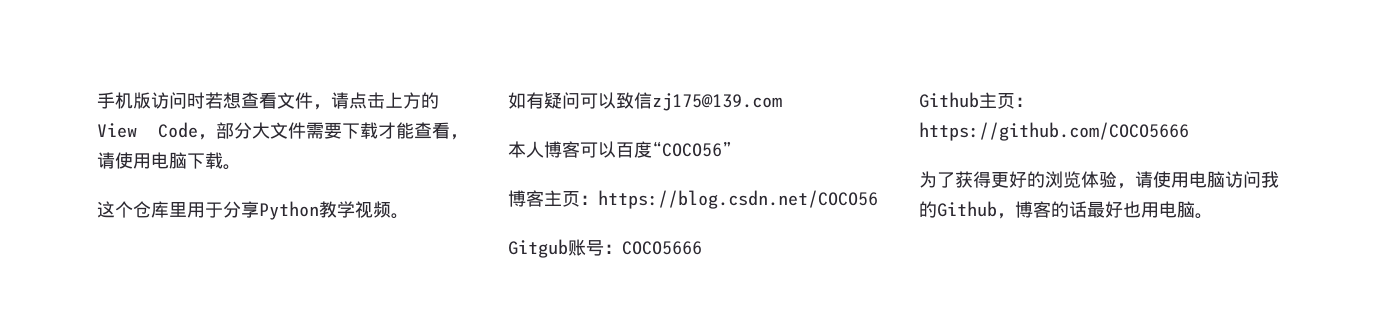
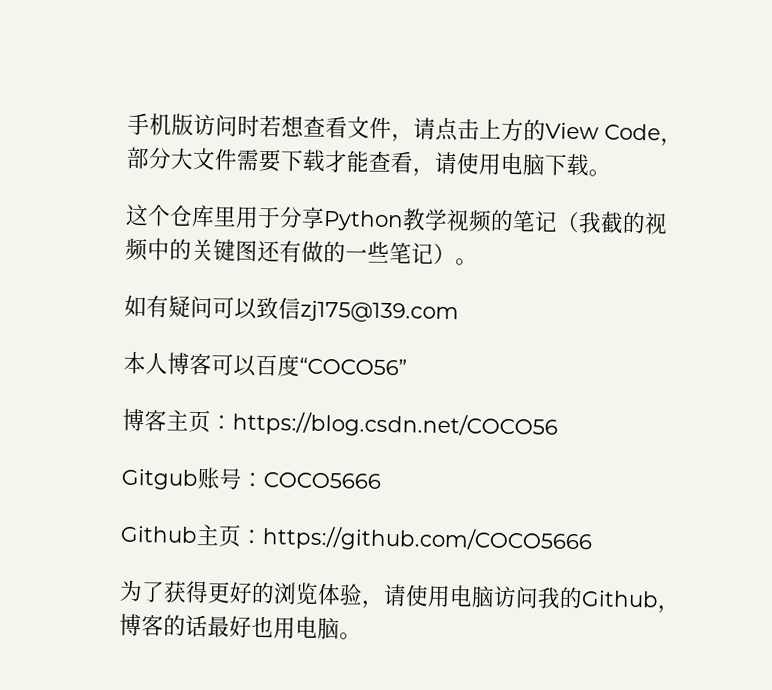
(391, 209) none -> [490,209,668,235] [125,237,456,266] 的笔记（我截的视频中的关键图还有做的一些笔记）

